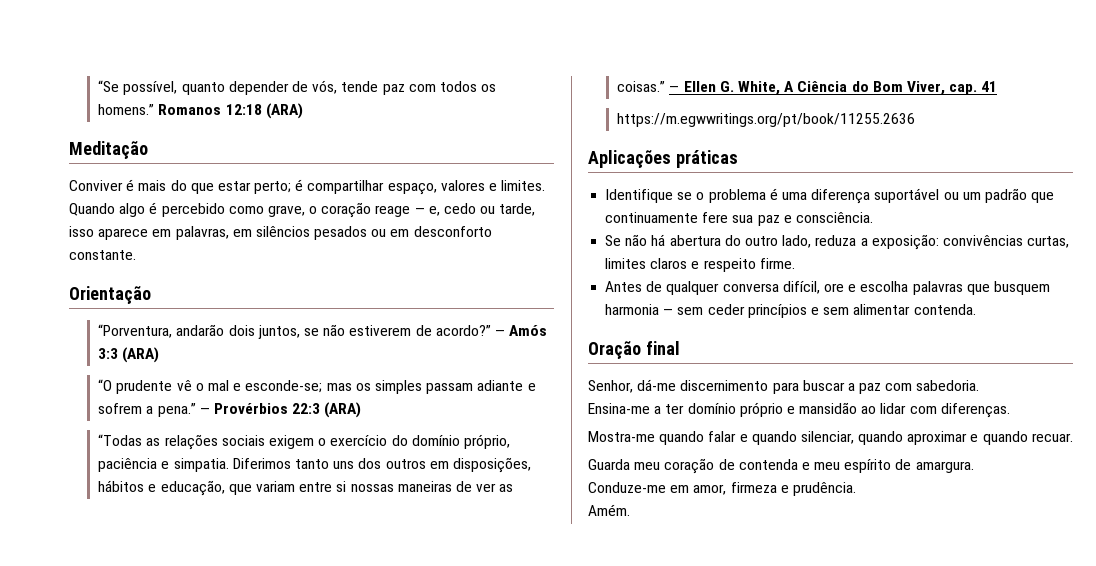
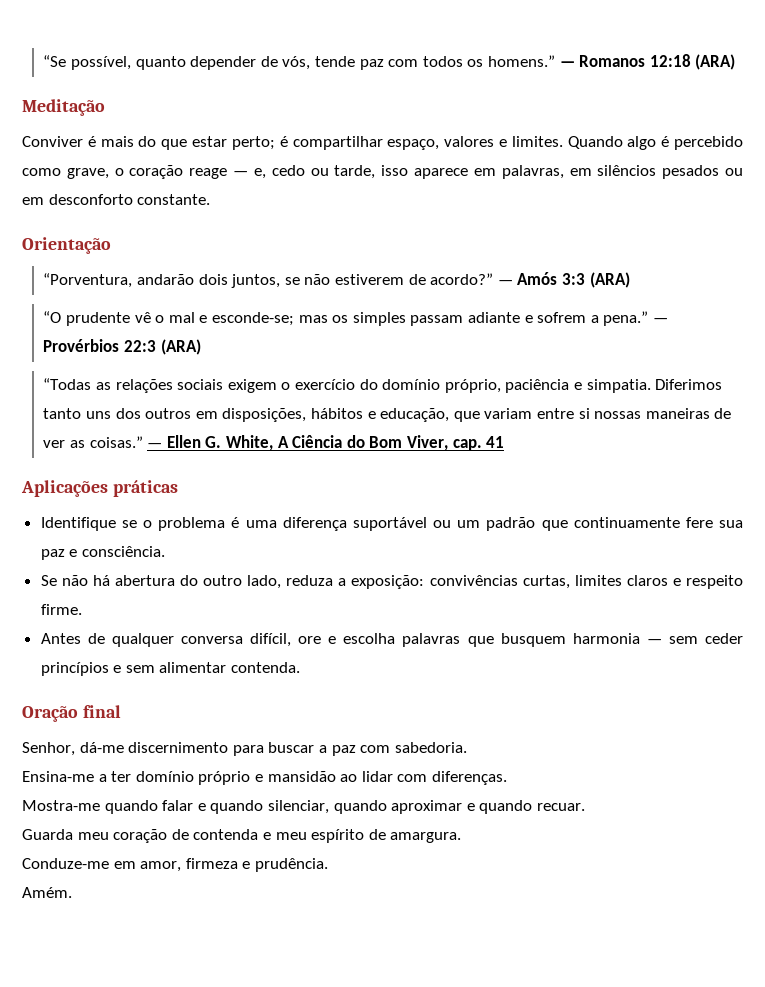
(155, 109) none -> [559,61,575,67] —
[617,113,916,127] // https://m.egwwritings.org/pt/book/11255.2636 -> (505, 442) none

